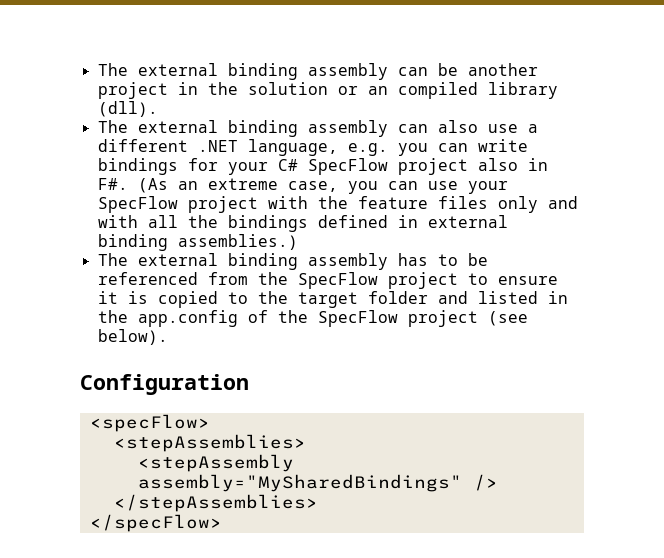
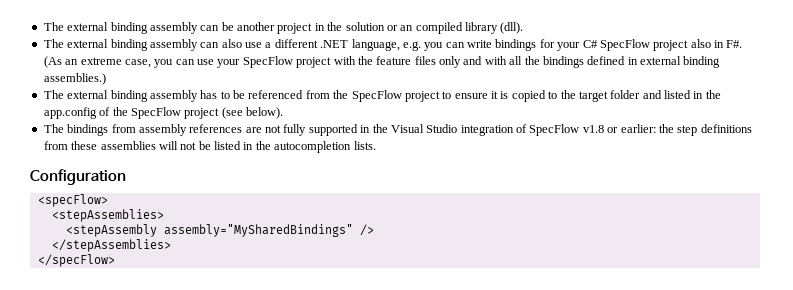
(168, 337) none -> [43,124,752,136] [43,141,376,153] // The bindings from assembly references are not fully supported in the Visual Studio integration of SpecFlow v1.8 or earlier: the step definitions from these assemblies will not be listed in the autocompletion lists.

